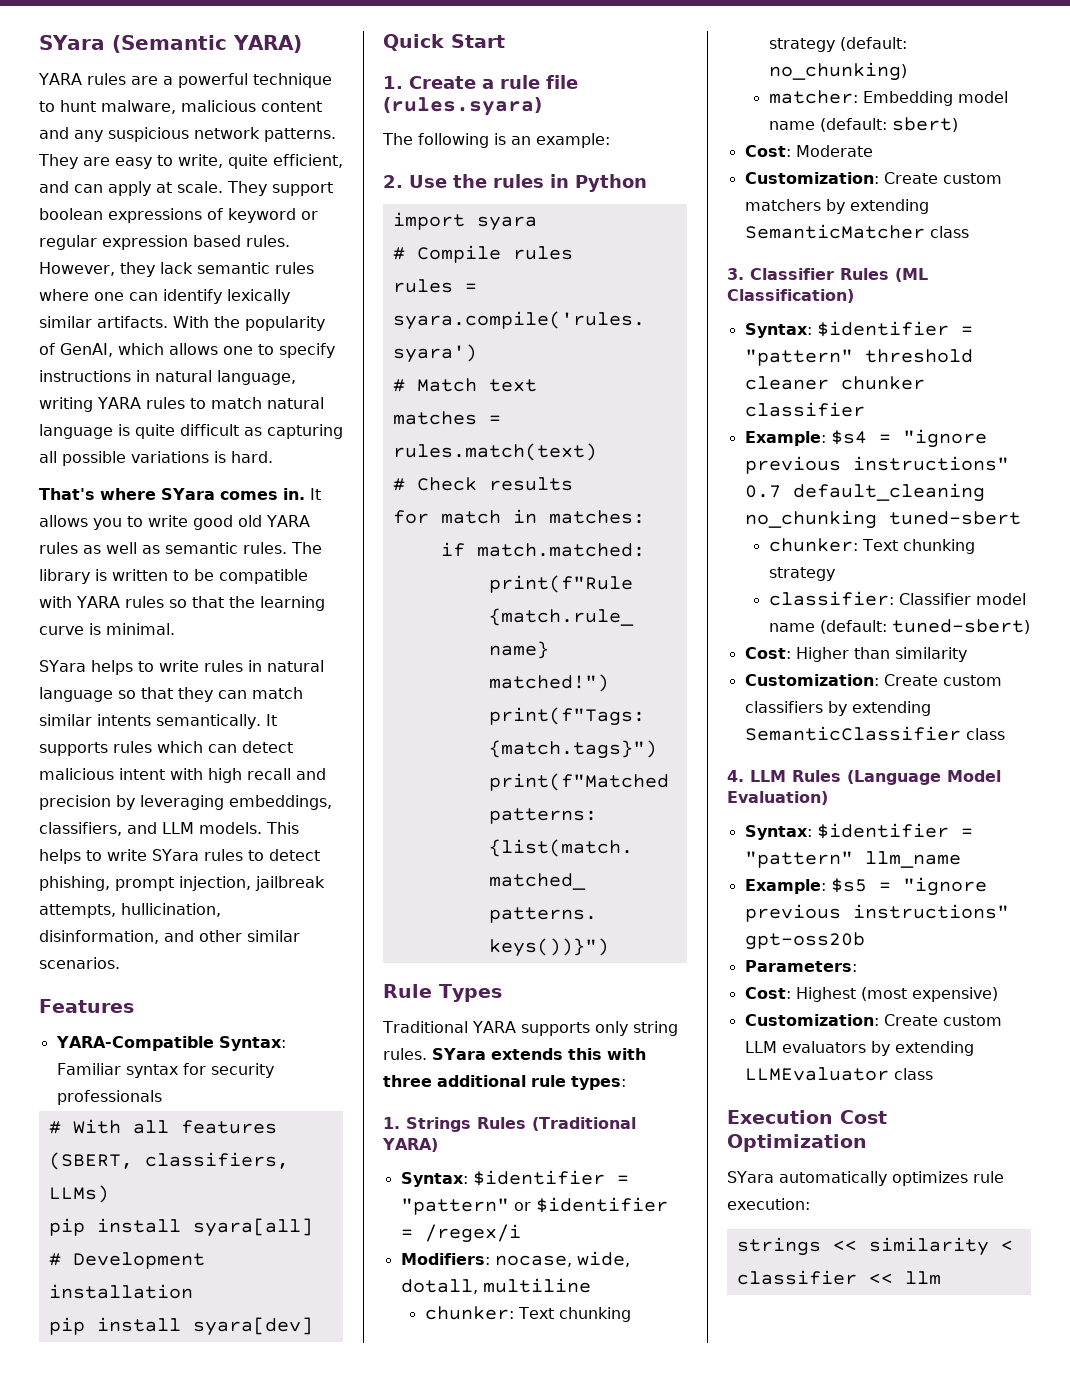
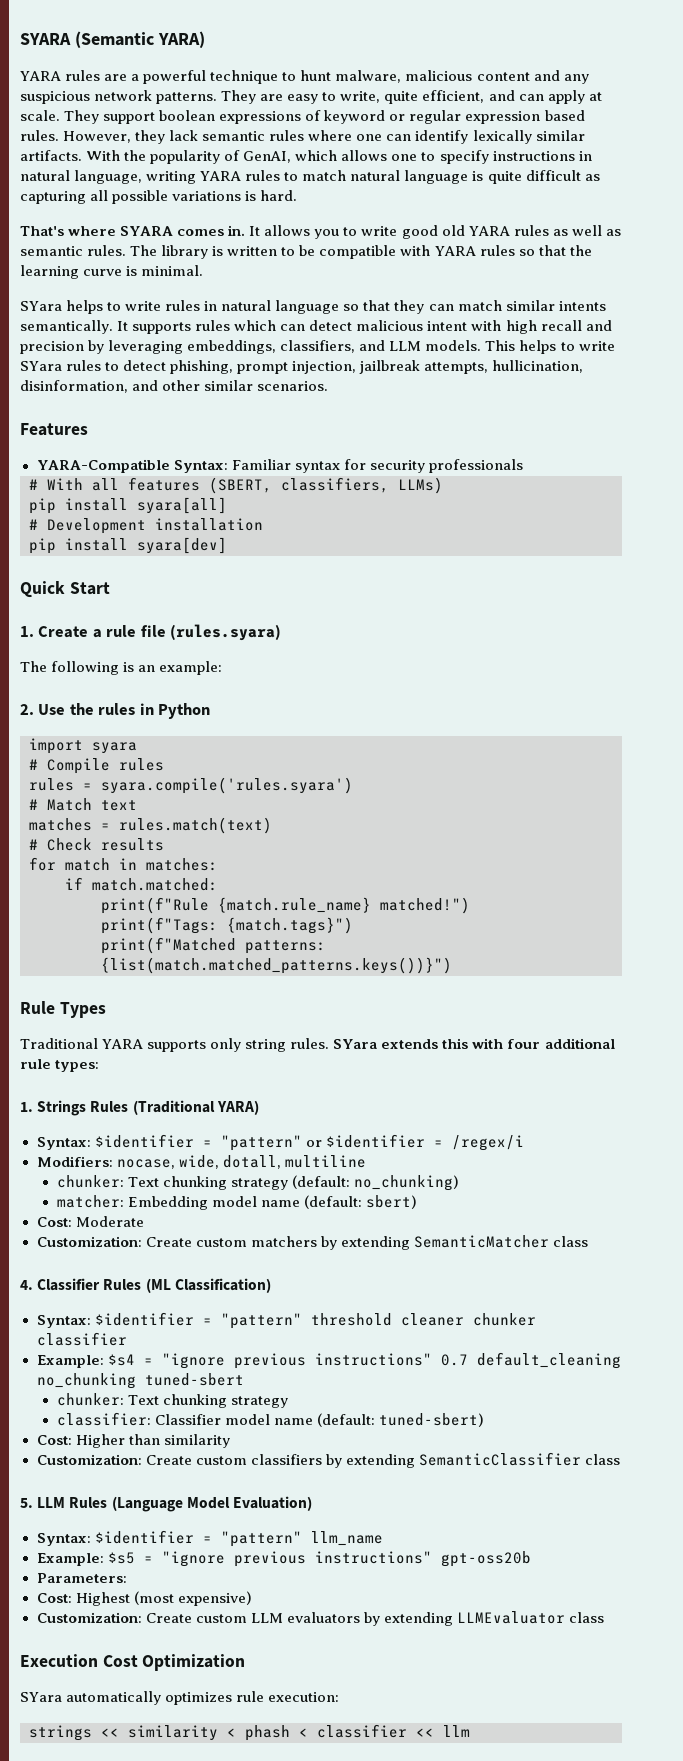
[39,35,105,50] SYara -> [20,33,71,45] SYARA
[161,488,215,500] SYara -> [120,226,174,236] SYARA
[383,1075,432,1087] three -> [507,1039,541,1049] four
[727,268,744,280] 3. -> [20,1280,33,1290] 4.
[727,770,744,782] 4. -> [20,1498,33,1508] 5.
(1013, 1245) none -> [245,1725,308,1741] phash <

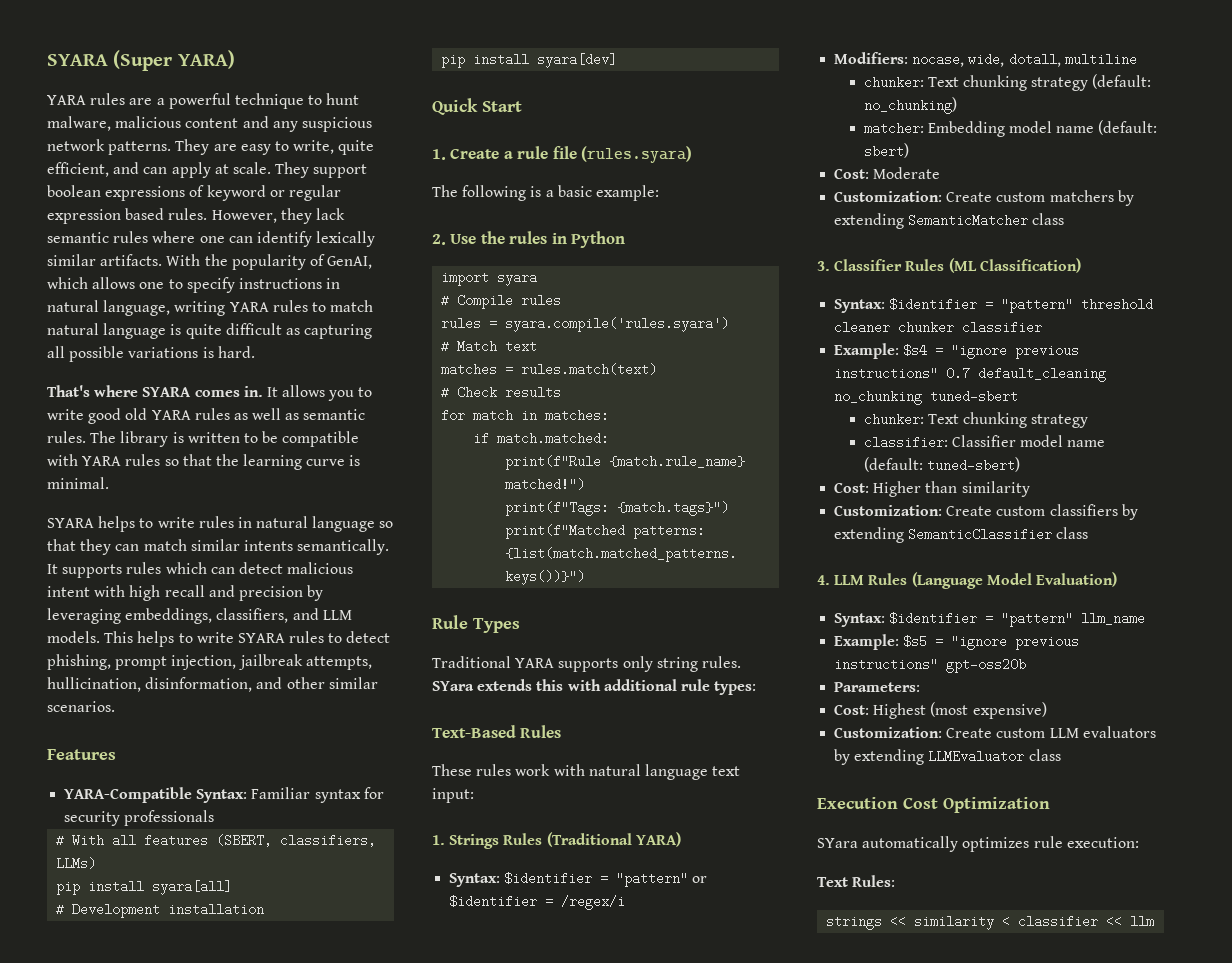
[20,31,154,48] SYARA (Semantic -> [47,50,173,71] SYARA (Super
[20,301,62,311] SYara -> [47,518,94,528] SYARA
[20,361,62,371] SYara -> [237,633,285,643] SYARA
[138,665,156,672] an -> [545,185,592,197] a basic
[507,1039,541,1049] four -> (601, 685) none
(100, 1066) none -> [432,725,562,738] [432,764,741,780] [432,788,474,803] // Text-Based Rules // These rules work with natural language text input:
[20,1280,33,1290] 4. -> [817,261,830,271] 3.
[20,1498,33,1508] 5. -> [817,575,830,585] 4.
(340, 1697) none -> [817,875,896,887] // Text Rules:
[245,1725,308,1741] phash < -> (1011, 921) none

